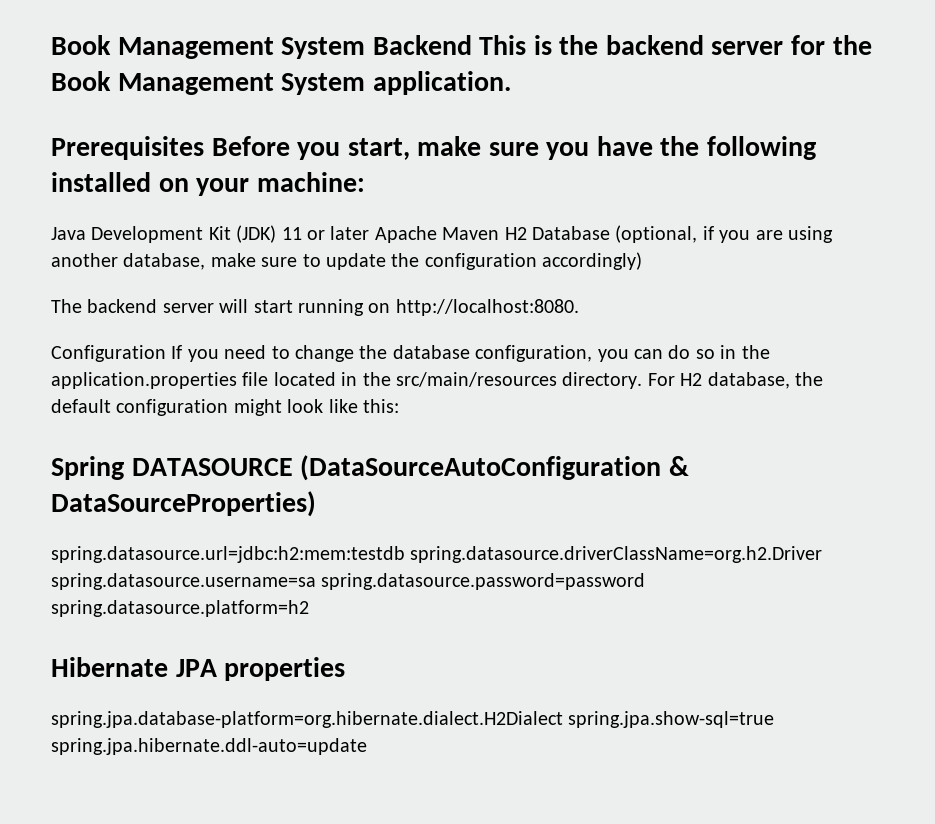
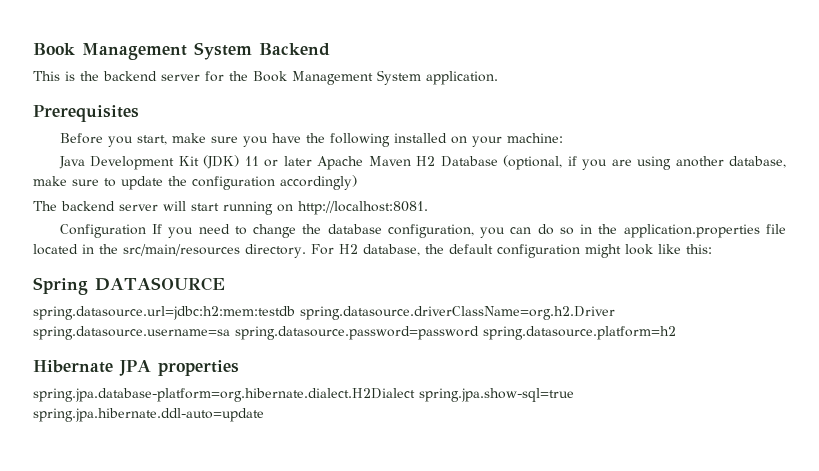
(472, 45) none -> (330, 49) //
(204, 148) none -> (139, 113) //
[395,299,579,316] http://localhost:8080. -> [298,201,428,215] http://localhost:8081.
[300,455,689,481] [51,491,316,517] (DataSourceAutoConfiguration & DataSourceProperties) -> (225, 284) none

